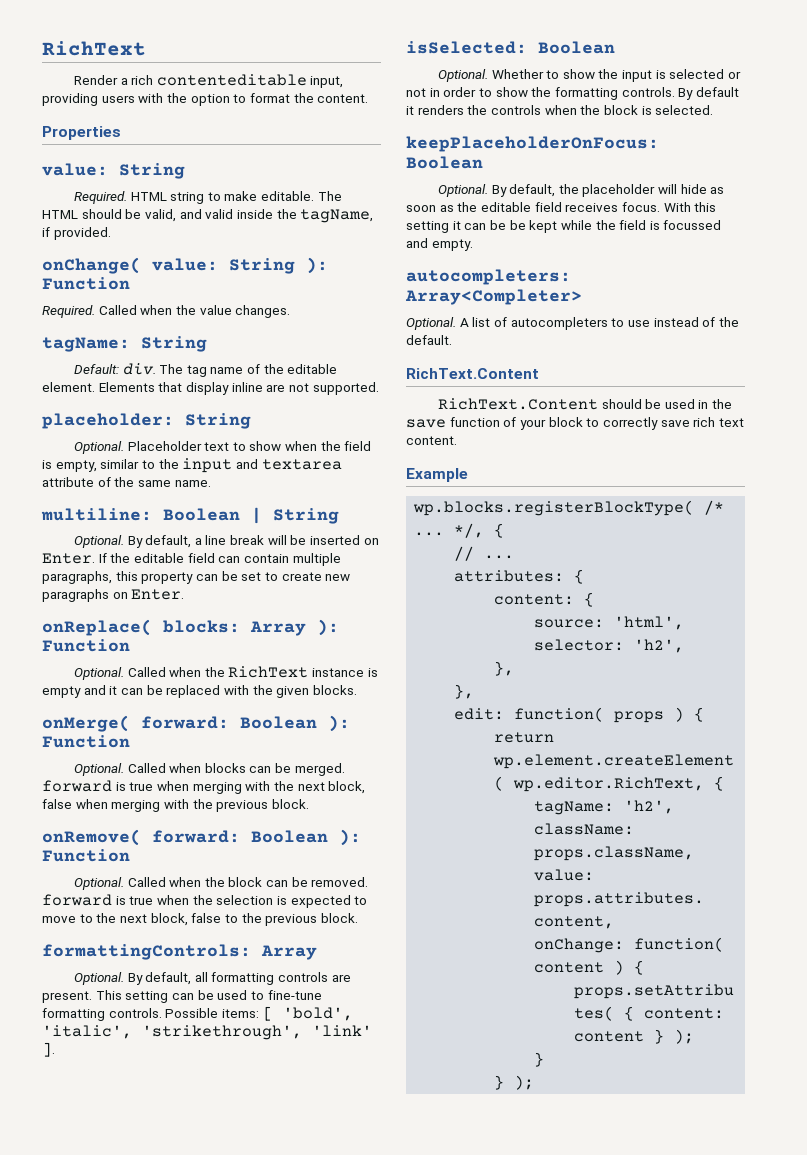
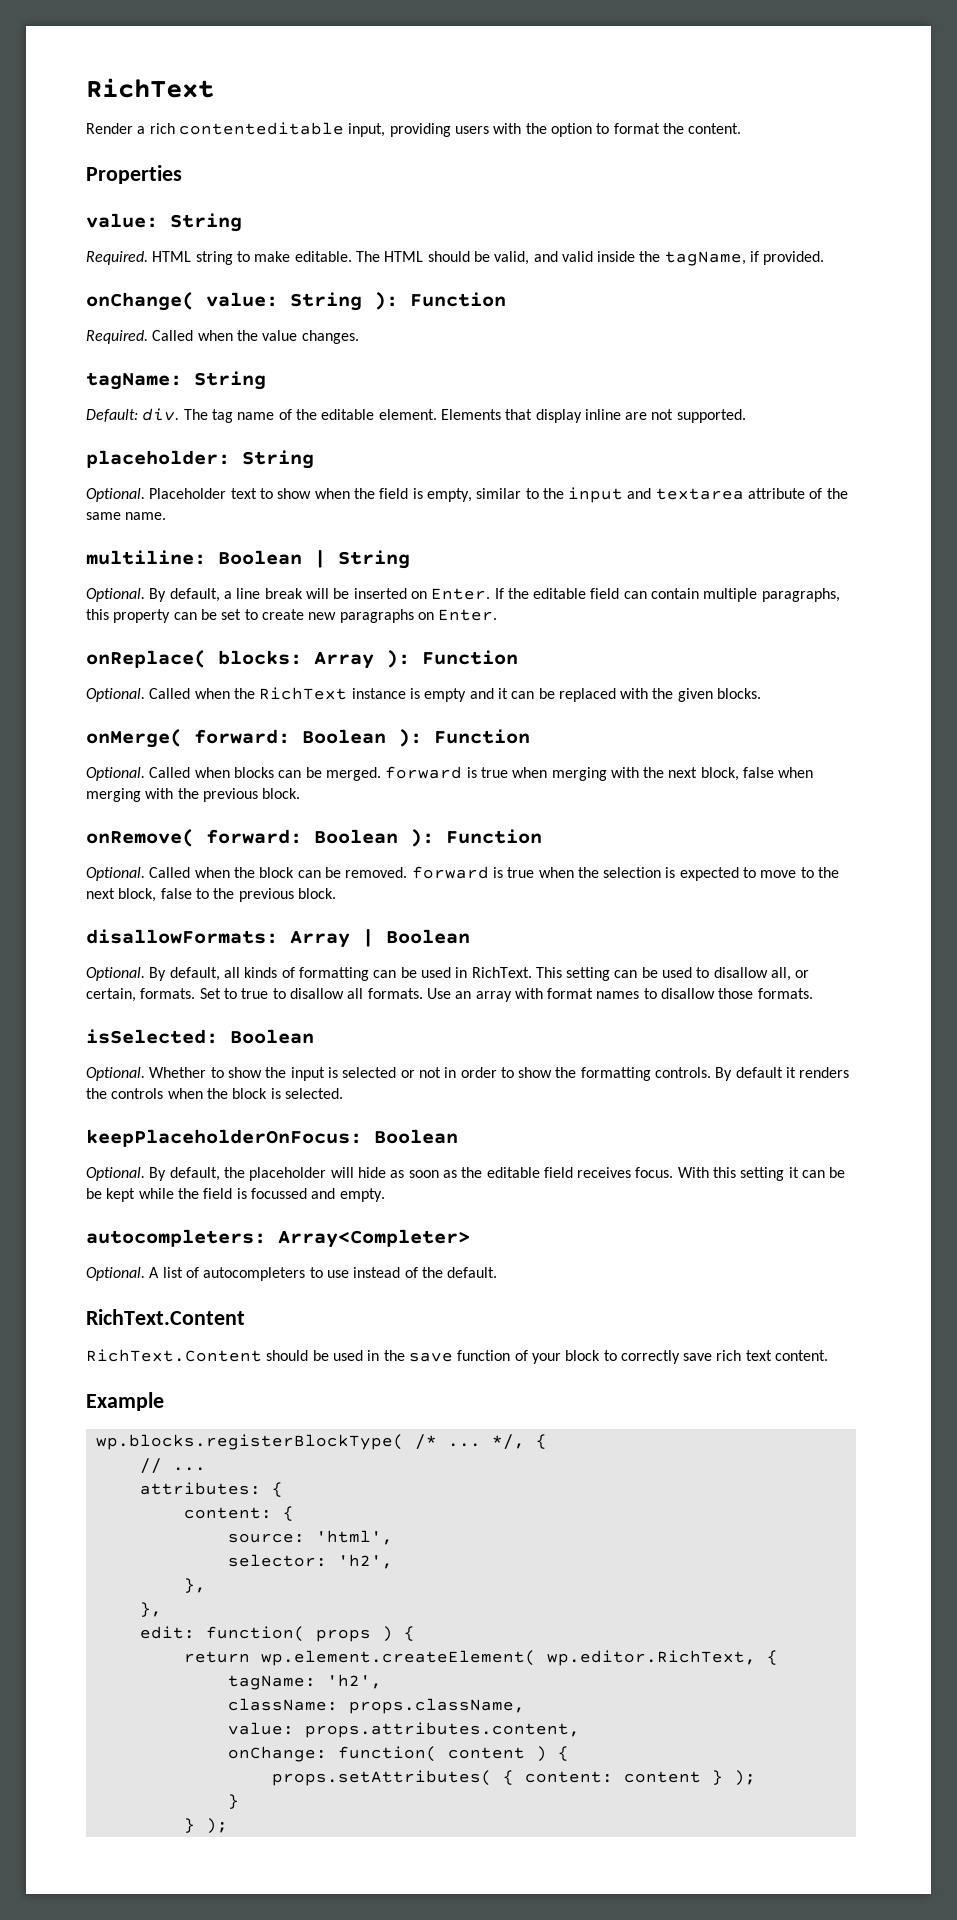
[42,944,317,960] formattingControls: Array -> [86,929,470,948] disallowFormats: Array | Boolean
[211,972,351,985] [42,991,92,1003] formatting controls are present. -> [244,967,532,981] kinds of formatting can be used in RichText.
[267,990,322,1000] [42,1006,353,1021] [42,1025,372,1040] [42,1042,55,1057] fine-tune formatting controls. Possible items: [ 'bold', 'italic', 'strikethrough', 'link' ]. -> [713,967,810,981] [86,988,813,1002] disallow all, or certain, formats. Set to true to disallow all formats. Use an array with format names to disallow those formats.

